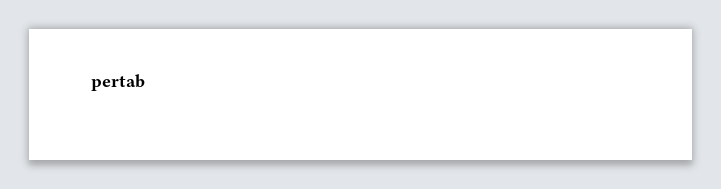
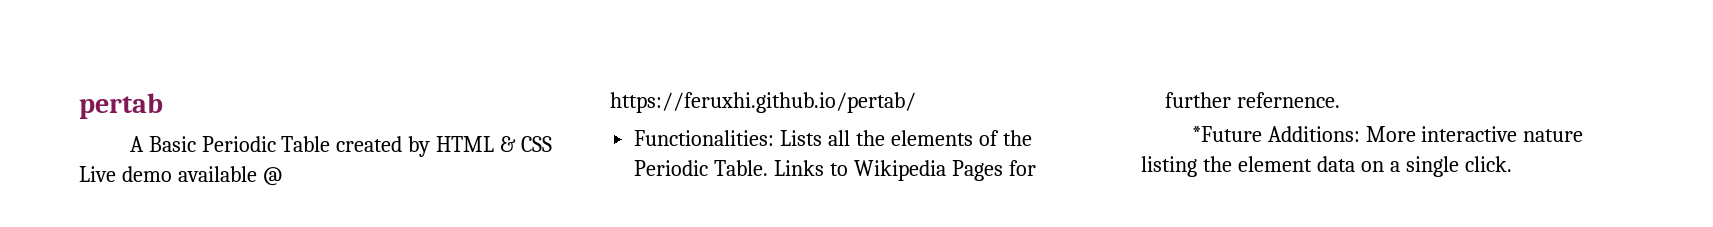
(145, 82) none -> [129,136,553,157] [79,166,282,186] [610,92,916,113] [634,130,1032,146] [634,160,1036,181] [1165,92,1341,108] [1191,126,1584,142] [1141,156,1512,177] // A Basic Periodic Table created by HTML & CSS Live demo available @ https://feruxhi.github.io/pertab/ // Functionalities: Lists all the elements of the Periodic Table. Links to Wikipedia Pages for further refernence. // *Future Additions: More interactive nature listing the element data on a single click.

